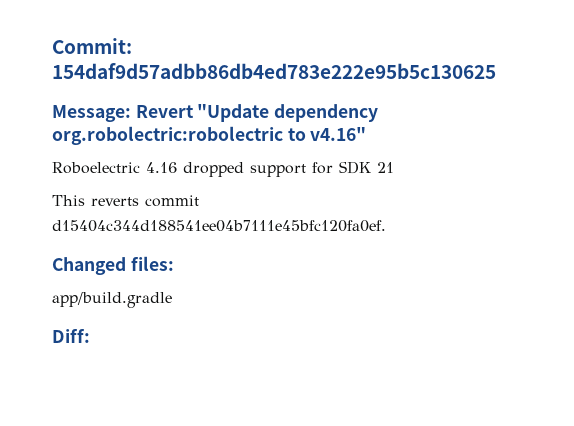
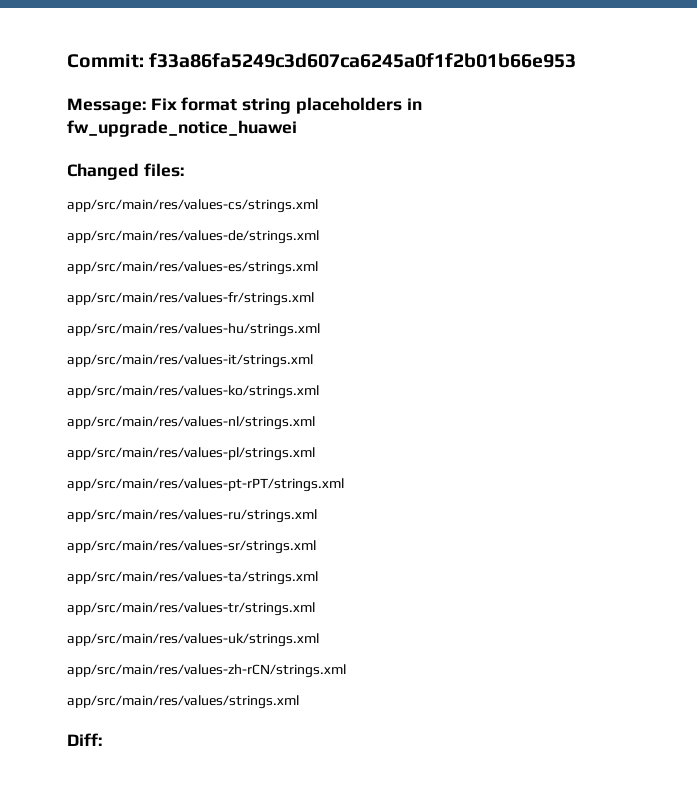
[52,63,496,79] 154daf9d57adbb86db4ed783e222e95b5c130625 -> [149,53,577,68] f33a86fa5249c3d607ca6245a0f1f2b01b66e953
[135,104,379,122] [52,126,367,145] [52,161,394,177] [52,195,199,207] [52,220,386,232] [52,256,174,275] [52,292,172,308] Revert "Update dependency org.robolectric:robolectric to v4.16" // Roboelectric 4.16 dropped support for SDK 21 // This reverts commit d15404c344d188541ee04b7111e45bfc120fa0ef. // Changed files: // app/build.gradle -> [150,97,422,114] [67,120,297,137] [67,163,184,180] [67,199,318,213] [67,230,319,244] [67,261,318,275] [67,292,314,306] [67,323,320,337] [67,354,313,368] [67,385,319,399] [67,416,315,430] [67,447,315,461] [67,478,344,492] [67,509,317,523] [67,540,316,554] [67,571,318,585] [67,602,315,616] [67,633,319,647] [67,664,346,678] [67,695,299,709] Fix format string placeholders in fw_upgrade_notice_huawei // Changed files: // app/src/main/res/values-cs/strings.xml // app/src/main/res/values-de/strings.xml // app/src/main/res/values-es/strings.xml // app/src/main/res/values-fr/strings.xml // app/src/main/res/values-hu/strings.xml // app/src/main/res/values-it/strings.xml // app/src/main/res/values-ko/strings.xml // app/src/main/res/values-nl/strings.xml // app/src/main/res/values-pl/strings.xml // app/src/main/res/values-pt-rPT/strings.xml // app/src/main/res/values-ru/strings.xml // app/src/main/res/values-sr/strings.xml // app/src/main/res/values-ta/strings.xml // app/src/main/res/values-tr/strings.xml // app/src/main/res/values-uk/strings.xml // app/src/main/res/values-zh-rCN/strings.xml // app/src/main/res/values/strings.xml

